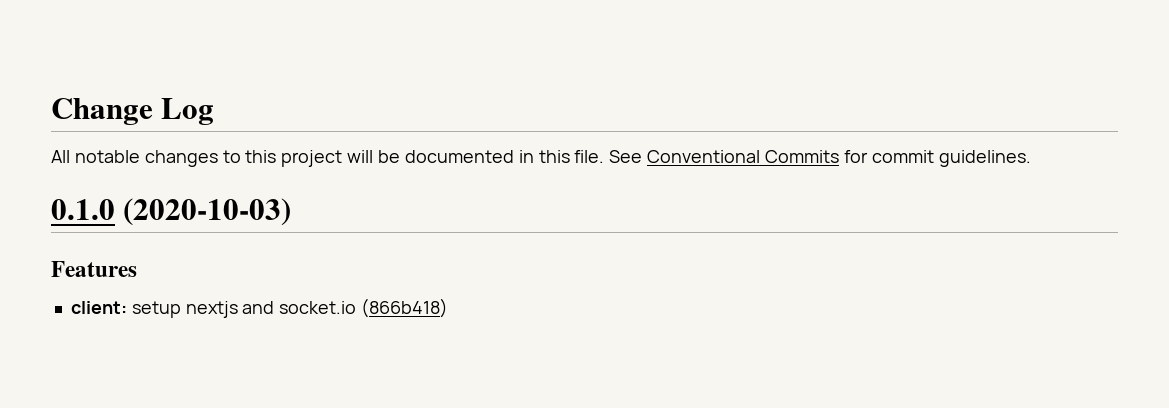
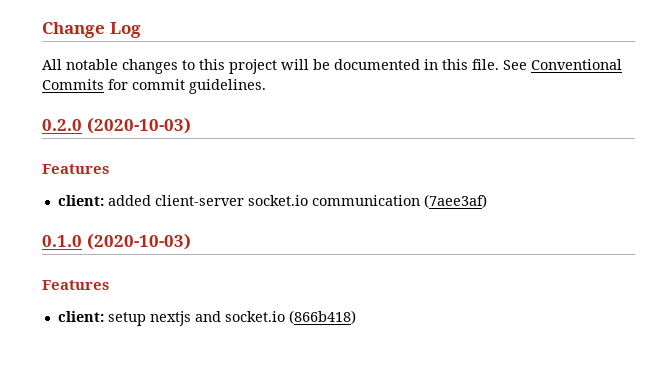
(1031, 158) none -> [42,117,191,134] [42,164,109,174] [57,194,487,208] // 0.2.0 (2020-10-03) // Features // client: added client-server socket.io communication (7aee3af)

